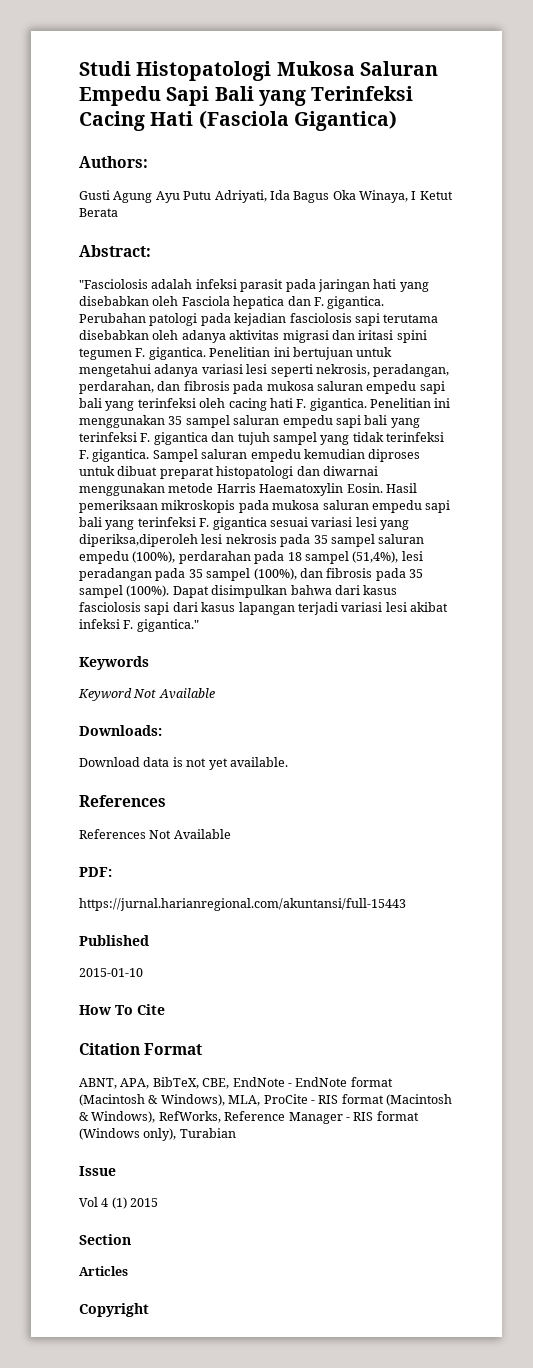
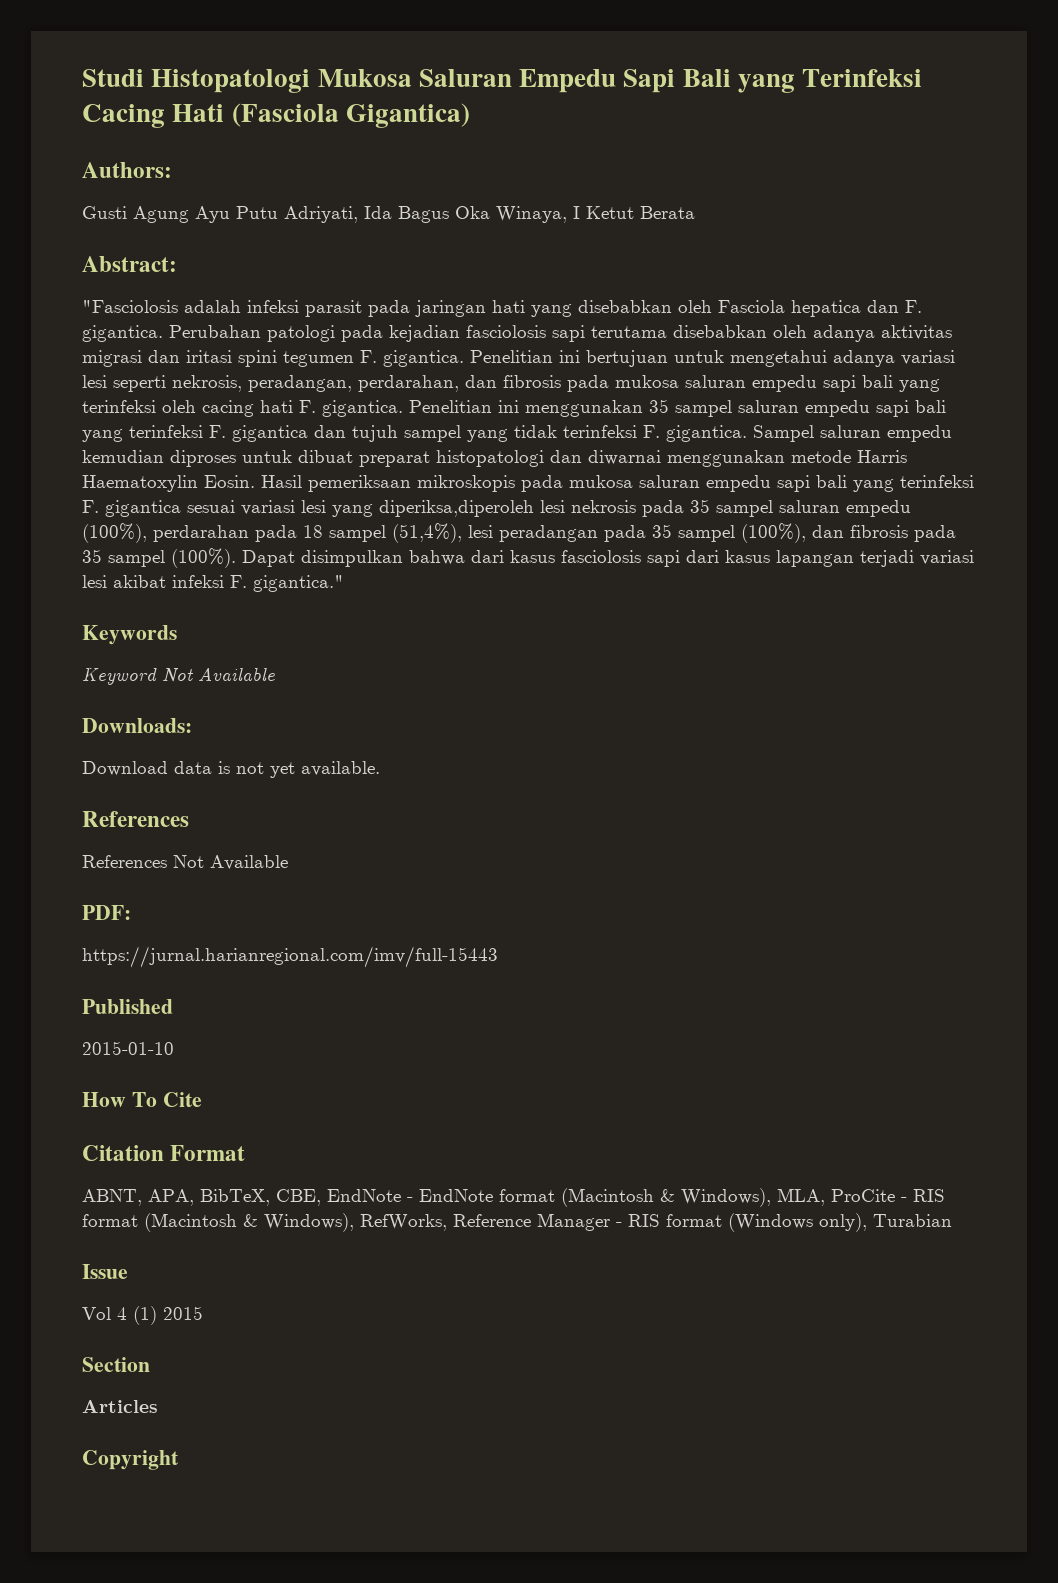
[79,898,406,911] https://jurnal.harianregional.com/akuntansi/full-15443 -> [82,946,498,968] https://jurnal.harianregional.com/imv/full-15443

